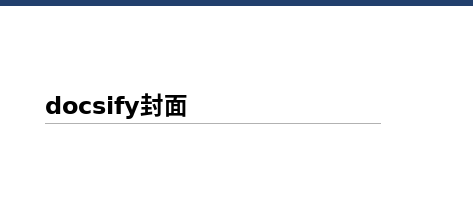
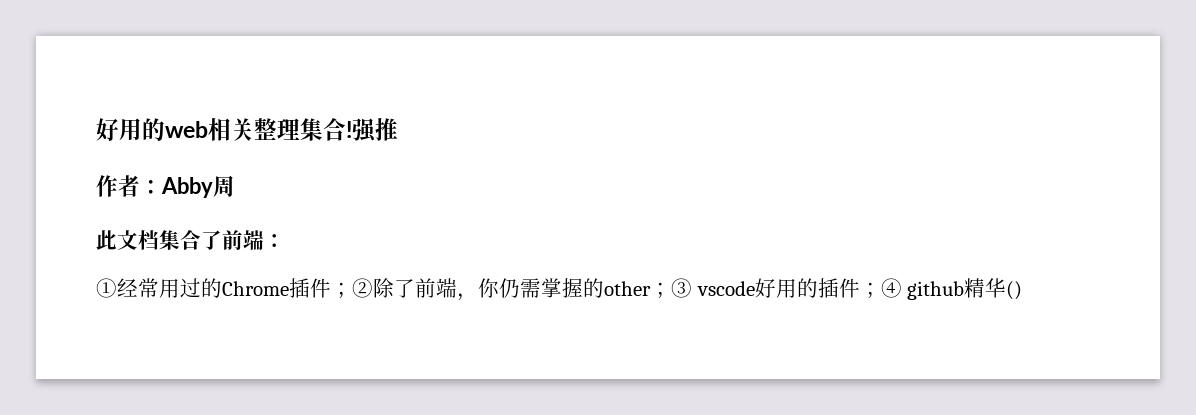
[45,93,188,119] docsify封面 -> [96,118,398,143] [96,175,235,198] [96,230,285,250] [96,278,1023,301] 好用的web相关整理集合!强推 // 作者：Abby周 // 此文档集合了前端： // ①经常用过的Chrome插件；②除了前端，你仍需掌握的other；③ vscode好用的插件；④ github精华()

